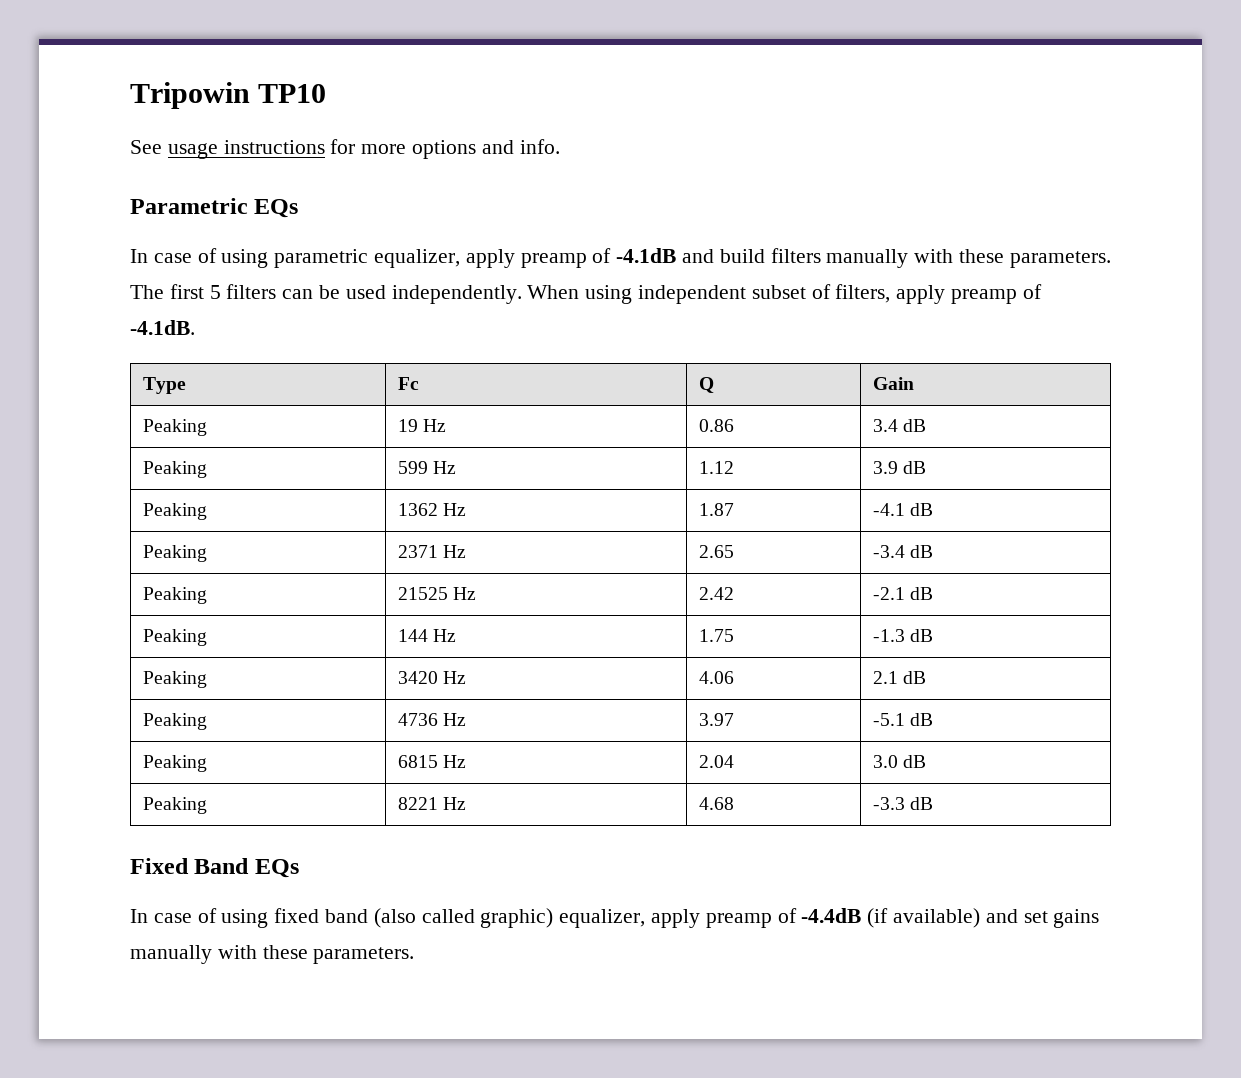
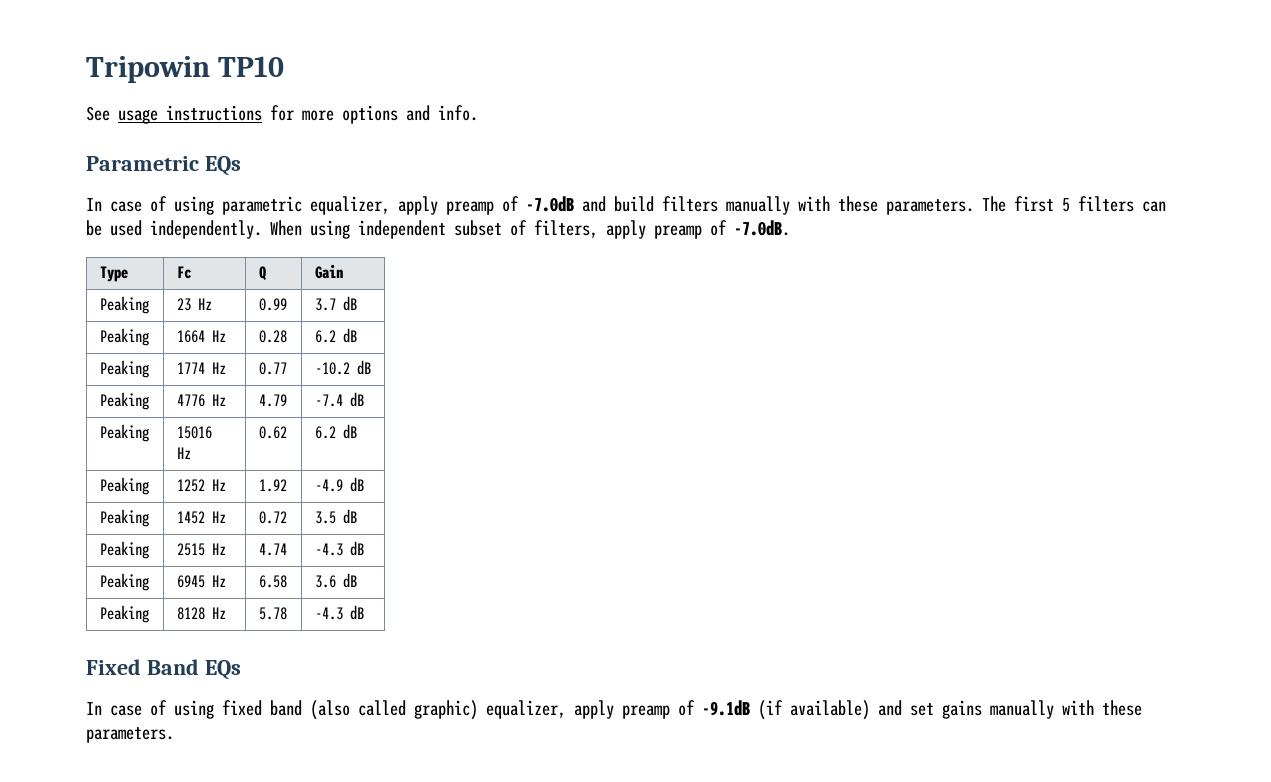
[616,248,677,263] -4.1dB -> [526,196,574,212] -7.0dB
[130,320,195,335] -4.1dB. -> [734,220,790,236] -7.0dB.
[397,419,447,432] [698,419,734,432] [872,419,927,432] [142,461,207,478] [397,461,457,474] [698,461,734,474] [872,461,927,474] [142,503,207,520] [397,503,467,516] [698,503,734,516] [872,503,934,516] [142,545,207,562] [397,545,467,558] [698,545,734,558] [872,545,934,558] [142,587,207,604] [397,587,477,600] [698,587,734,600] [872,587,934,600] [142,629,207,646] [397,629,457,642] [698,629,734,642] [872,629,934,642] [142,671,207,688] [397,671,467,684] [698,671,734,684] [872,671,927,684] [142,713,207,730] [397,713,467,726] [698,713,734,726] [872,713,934,726] [142,755,207,772] [397,755,467,768] [698,755,734,768] [872,755,927,768] [142,797,207,814] [397,797,467,810] [698,797,734,810] [872,797,905,810] 19 Hz | 0.86 | 3.4 dB // Peaking | 599 Hz | 1.12 | 3.9 dB // Peaking | 1362 Hz | 1.87 | -4.1 dB // Peaking | 2371 Hz | 2.65 | -3.4 dB // Peaking | 21525 Hz | 2.42 | -2.1 dB // Peaking | 144 Hz | 1.75 | -1.3 dB // Peaking | 3420 Hz | 4.06 | 2.1 dB // Peaking | 4736 Hz | 3.97 | -5.1 dB // Peaking | 6815 Hz | 2.04 | 3.0 dB // Peaking | 8221 Hz | 4.68 | -3.3 -> [176,298,212,311] [258,298,287,311] [314,296,357,311] [99,328,149,346] [176,330,226,343] [258,330,287,343] [314,328,357,343] [99,360,149,378] [176,362,226,374] [258,362,287,375] [314,360,371,375] [99,392,149,410] [176,394,226,407] [258,394,287,407] [314,392,364,407] [99,424,149,442] [176,426,212,439] [176,447,191,459] [258,426,287,439] [314,424,357,439] [99,477,149,495] [176,479,226,492] [258,479,287,492] [314,477,364,492] [99,509,149,527] [176,511,226,524] [258,511,287,524] [314,509,357,524] [99,541,149,559] [176,543,226,556] [258,543,287,556] [314,541,364,556] [99,573,149,591] [176,575,226,588] [258,575,287,588] [314,573,357,588] [99,605,149,623] [176,607,226,620] [258,607,287,620] [314,607,343,620] 23 Hz | 0.99 | 3.7 dB // Peaking | 1664 Hz | 0.28 | 6.2 dB // Peaking | 1774 Hz | 0.77 | -10.2 dB // Peaking | 4776 Hz | 4.79 | -7.4 dB // Peaking | 15016 Hz | 0.62 | 6.2 dB // Peaking | 1252 Hz | 1.92 | -4.9 dB // Peaking | 1452 Hz | 0.72 | 3.5 dB // Peaking | 2515 Hz | 4.74 | -4.3 dB // Peaking | 6945 Hz | 6.58 | 3.6 dB // Peaking | 8128 Hz | 5.78 | -4.3
[801,908,862,923] -4.4dB -> [702,700,750,716] -9.1dB

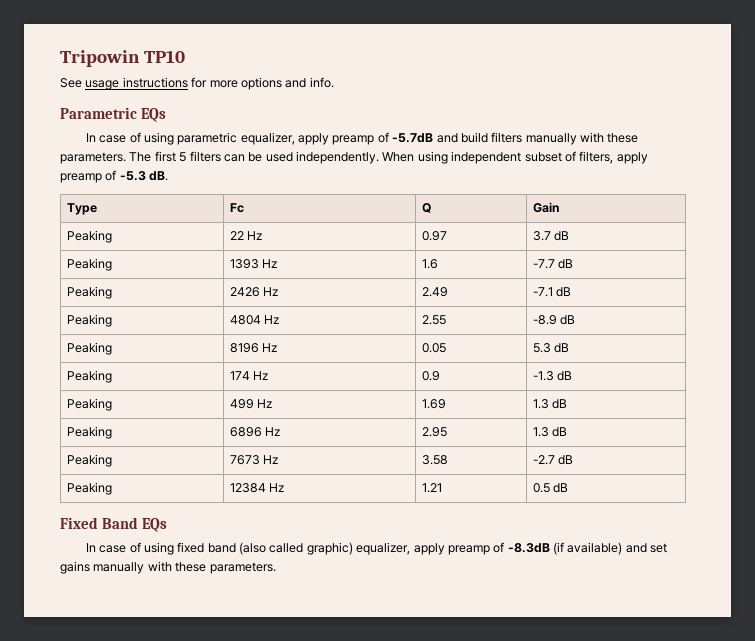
[526,196,574,212] -7.0dB -> [392,133,434,143] -5.7dB
[734,220,790,236] -7.0dB. -> [119,171,169,181] -5.3 dB.
[176,298,212,311] [258,298,287,311] 23 Hz | 0.99 -> [229,231,263,240] [421,231,447,241] 22 Hz | 0.97
[176,330,226,343] [258,330,287,343] [314,328,357,343] [99,360,149,378] [176,362,226,374] [258,362,287,375] [314,360,371,375] [99,392,149,410] [176,394,226,407] [258,394,287,407] [314,392,364,407] [99,424,149,442] [176,426,212,439] [176,447,191,459] [258,426,287,439] [314,424,357,439] [99,477,149,495] [176,479,226,492] [258,479,287,492] [314,477,364,492] [99,509,149,527] [176,511,226,524] [258,511,287,524] [314,509,357,524] [99,541,149,559] [176,543,226,556] [258,543,287,556] [314,541,364,556] [99,573,149,591] [176,575,226,588] [258,575,287,588] [314,573,357,588] [99,605,149,623] [176,607,226,620] [258,607,287,620] [314,607,343,620] 1664 Hz | 0.28 | 6.2 dB // Peaking | 1774 Hz | 0.77 | -10.2 dB // Peaking | 4776 Hz | 4.79 | -7.4 dB // Peaking | 15016 Hz | 0.62 | 6.2 dB // Peaking | 1252 Hz | 1.92 | -4.9 dB // Peaking | 1452 Hz | 0.72 | 3.5 dB // Peaking | 2515 Hz | 4.74 | -4.3 dB // Peaking | 6945 Hz | 6.58 | 3.6 dB // Peaking | 8128 Hz | 5.78 | -4.3 -> [229,259,278,269] [421,259,438,269] [532,259,574,269] [66,286,112,299] [229,287,279,297] [421,287,448,297] [532,287,572,297] [66,314,112,327] [229,315,280,325] [421,315,446,325] [532,315,576,325] [66,342,112,355] [229,343,278,353] [421,343,446,353] [532,343,570,353] [66,370,112,383] [229,371,269,380] [421,371,440,381] [532,371,573,381] [66,398,112,411] [229,399,273,409] [421,399,446,409] [532,399,568,409] [66,426,112,439] [229,427,281,437] [421,427,447,437] [532,427,568,437] [66,454,112,467] [229,455,279,465] [421,455,448,465] [532,455,574,465] [66,482,112,495] [229,483,285,493] [421,483,442,493] [532,483,550,493] 1393 Hz | 1.6 | -7.7 dB // Peaking | 2426 Hz | 2.49 | -7.1 dB // Peaking | 4804 Hz | 2.55 | -8.9 dB // Peaking | 8196 Hz | 0.05 | 5.3 dB // Peaking | 174 Hz | 0.9 | -1.3 dB // Peaking | 499 Hz | 1.69 | 1.3 dB // Peaking | 6896 Hz | 2.95 | 1.3 dB // Peaking | 7673 Hz | 3.58 | -2.7 dB // Peaking | 12384 Hz | 1.21 | 0.5
[702,700,750,716] -9.1dB -> [507,543,550,553] -8.3dB

